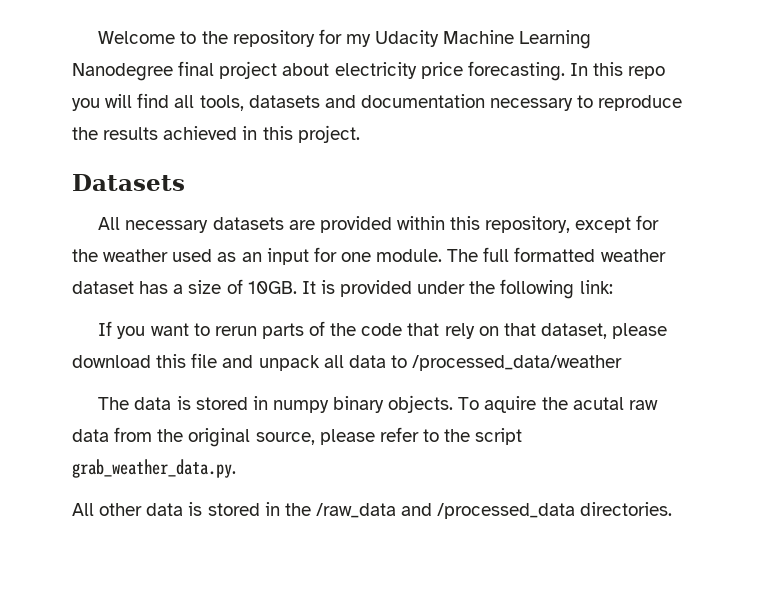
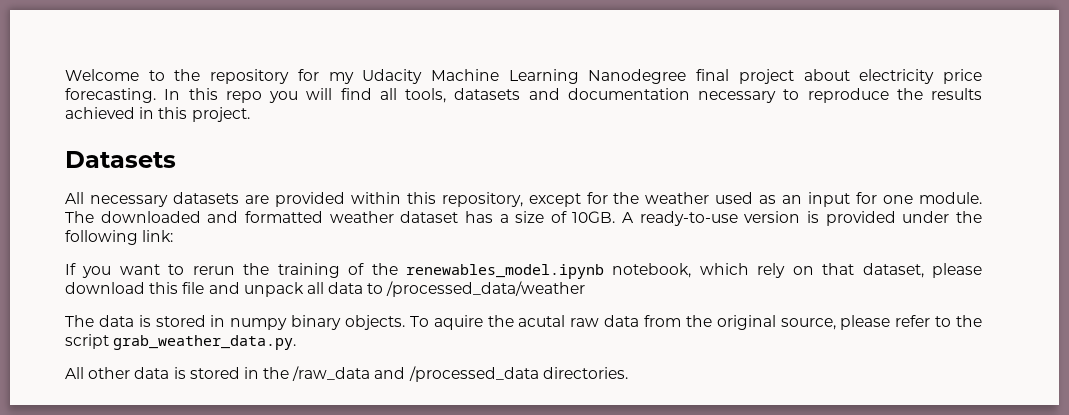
[483,247,510,262] full -> [100,211,239,223] downloaded and
[301,281,316,294] It -> [622,211,801,226] A ready-to-use version
[261,321,440,339] parts of the code that -> [243,263,749,279] the training of the renewables_model.ipynb notebook, which

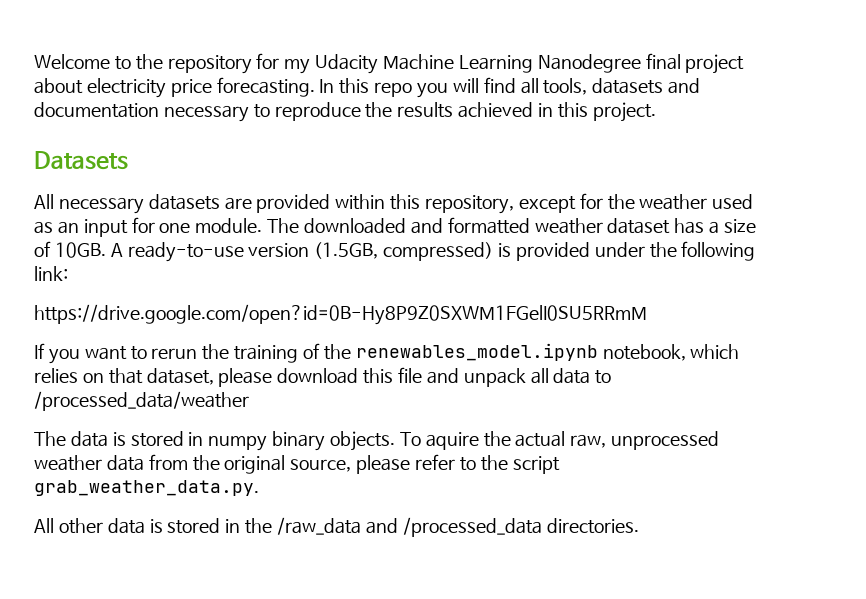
(801, 217) none -> [314,242,494,261] (1.5GB, compressed)
(174, 236) none -> [34,304,647,325] // https://drive.google.com/open?id=0B-Hy8P9Z0SXWM1FGelI0SU5RRmM
[757,263,786,278] rely -> [34,368,78,383] relies
[518,315,600,327] acutal raw -> [515,431,720,450] [34,455,102,471] actual raw, unprocessed weather

